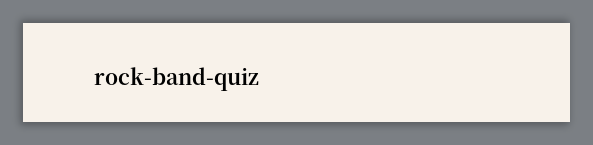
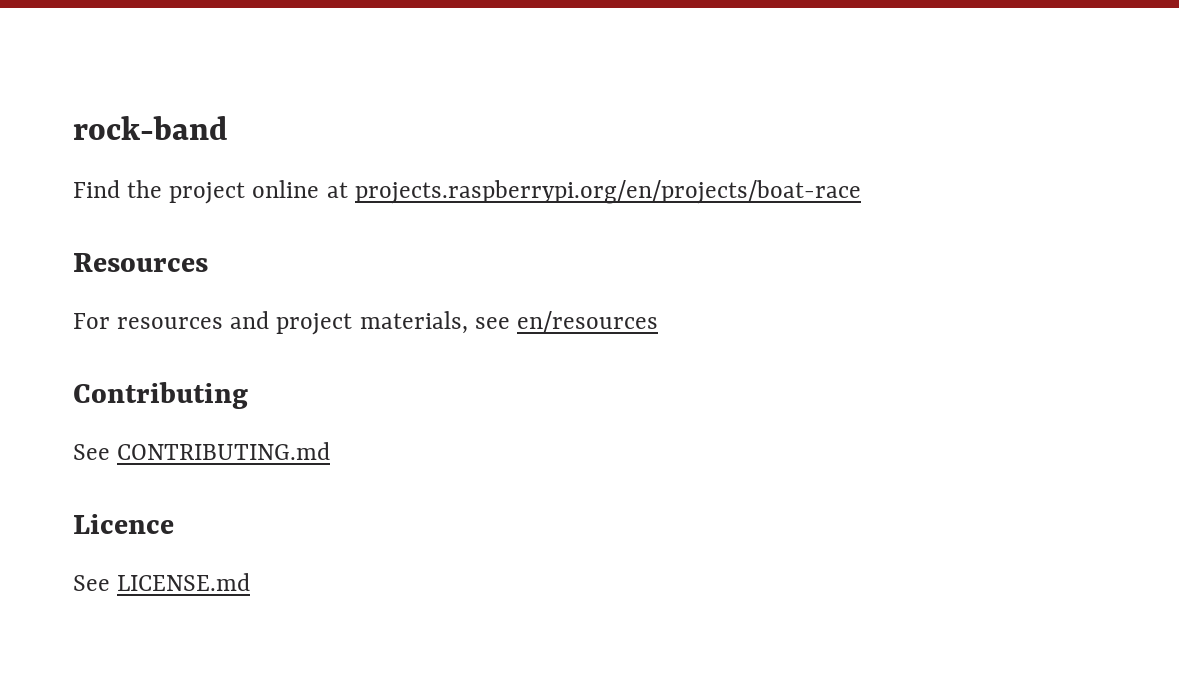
[94,67,259,91] rock-band-quiz -> [73,116,228,140] [73,180,861,204] [73,253,208,272] [73,311,658,335] [73,382,248,409] [73,442,331,460] [73,514,174,534] [73,573,251,591] rock-band // Find the project online at projects.raspberrypi.org/en/projects/boat-race // Resources // For resources and project materials, see en/resources // Contributing // See CONTRIBUTING.md // Licence // See LICENSE.md

